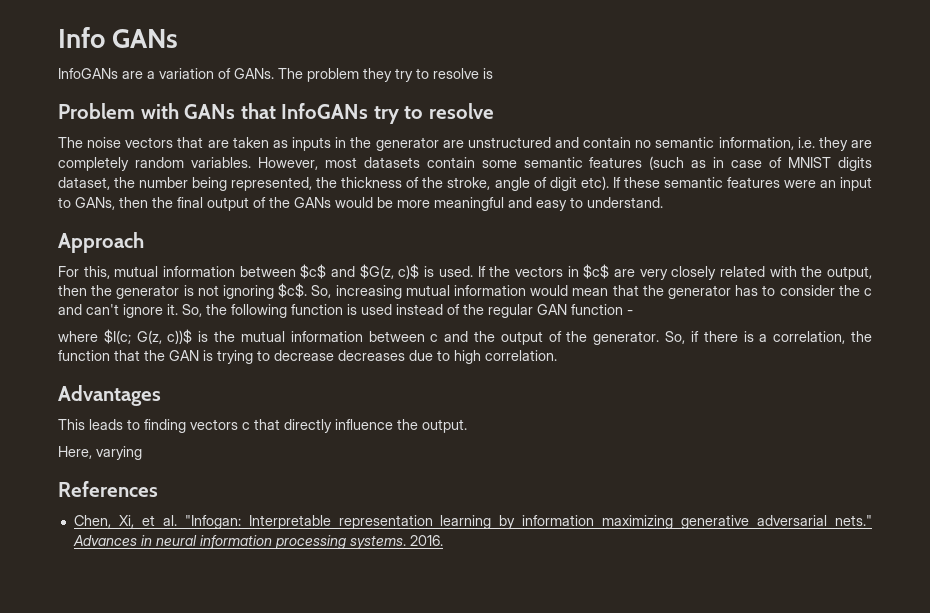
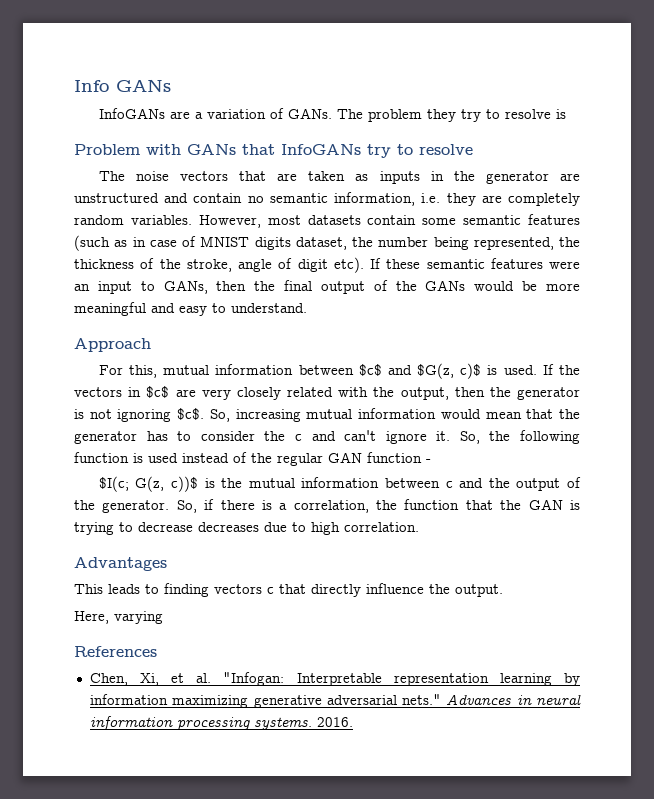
[58,331,98,342] where -> (431, 461) none

